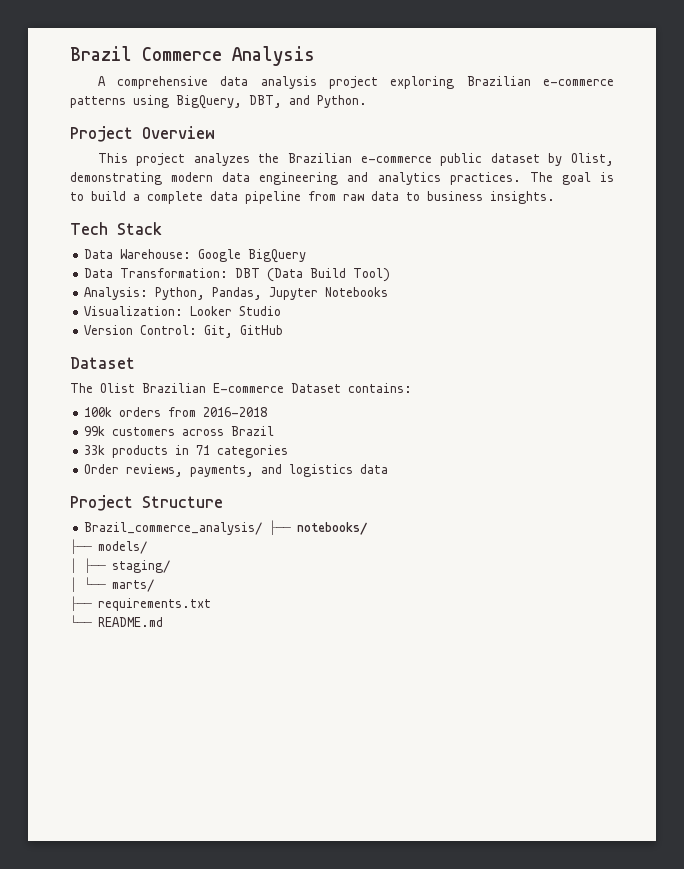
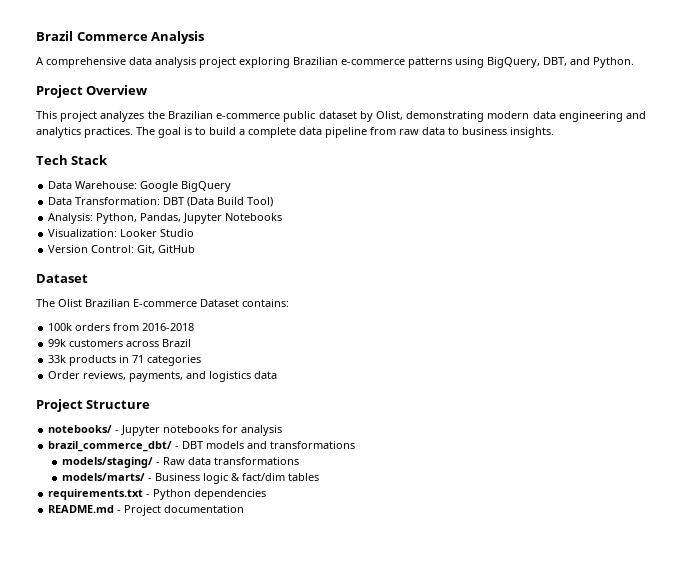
[84,520,292,535] Brazil_commerce_analysis/ ├── -> (151, 404) none
[70,539,147,554] [70,558,170,573] [70,577,154,592] [70,596,211,611] [70,615,163,627] // ├── models/ // │ ├── staging/ // │ └── marts/ // ├── requirements.txt // └── README.md -> [115,425,283,436] [48,441,356,452] [62,457,300,468] [62,473,320,484] [48,489,267,500] [48,505,245,516] - Jupyter notebooks for analysis // brazil_commerce_dbt/ - DBT models and transformations // models/staging/ - Raw data transformations // models/marts/ - Business logic & fact/dim tables // requirements.txt - Python dependencies // README.md - Project documentation

